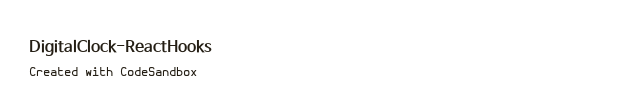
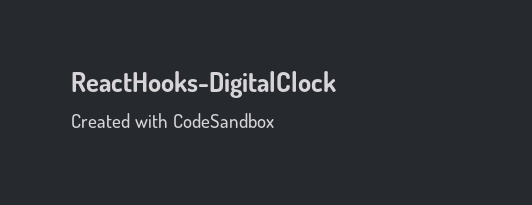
[29,39,212,56] DigitalClock-ReactHooks -> [71,71,336,98] ReactHooks-DigitalClock

